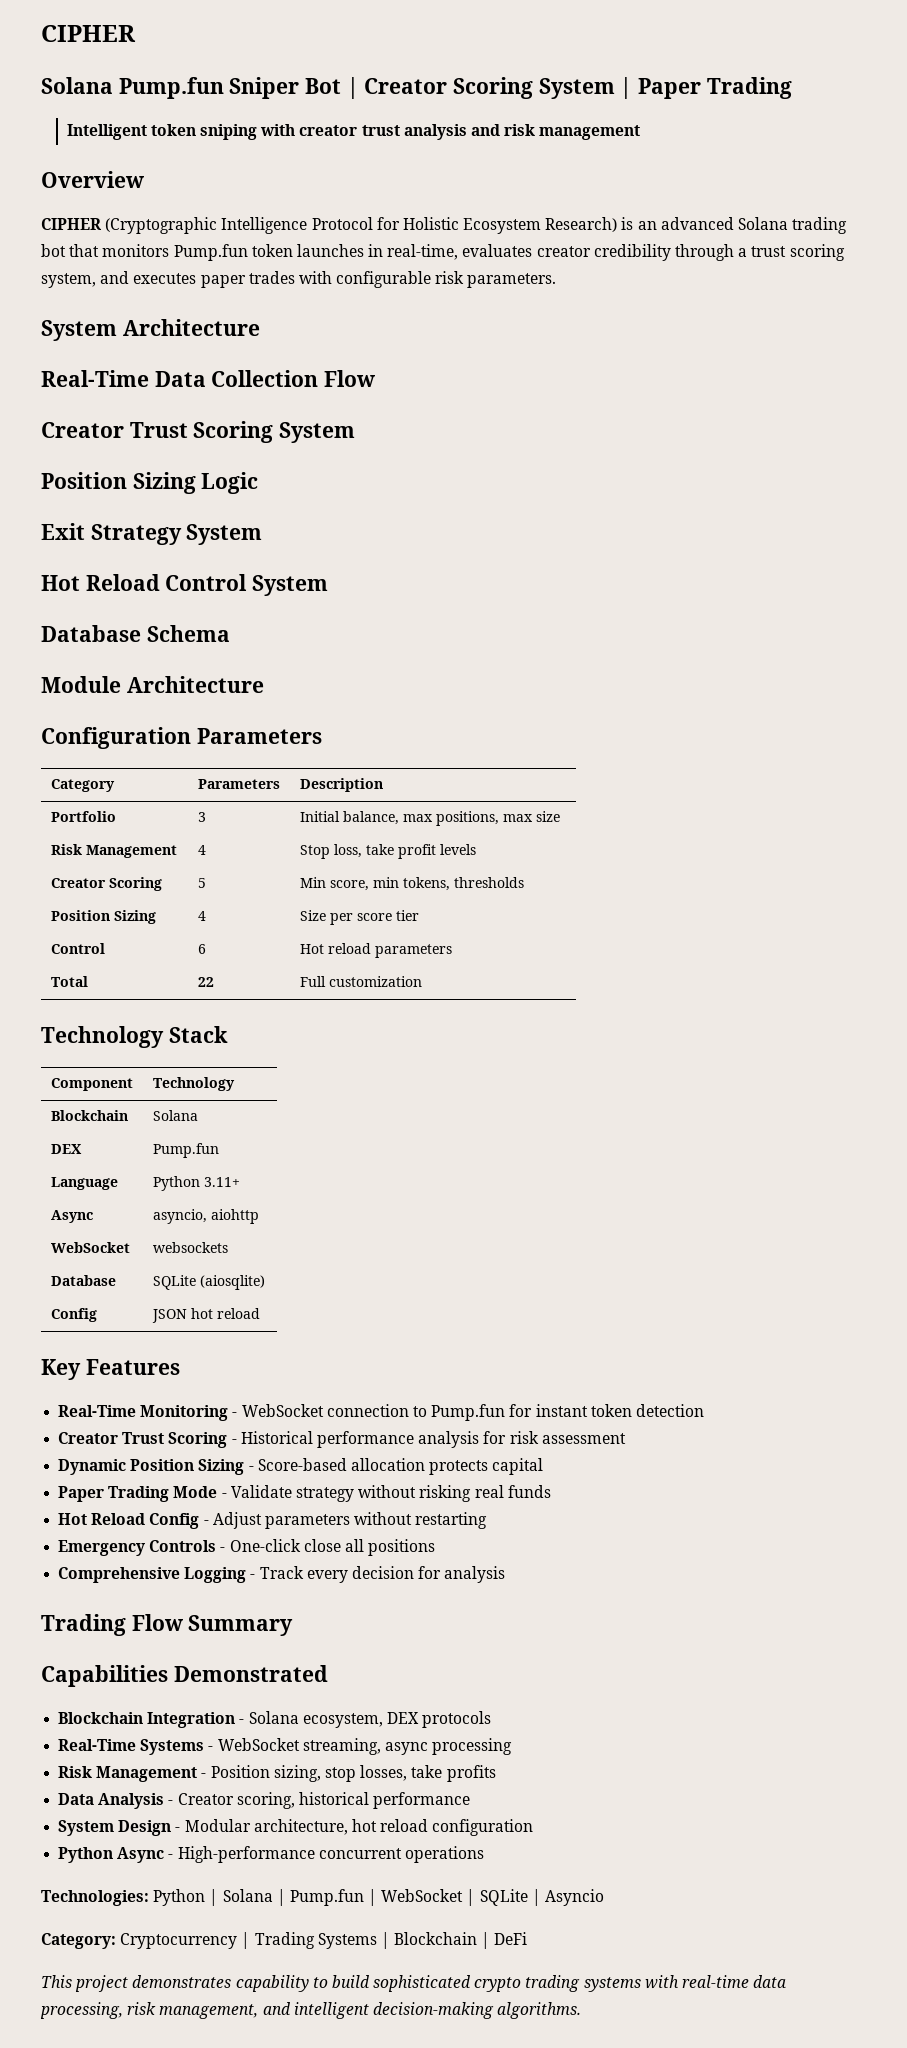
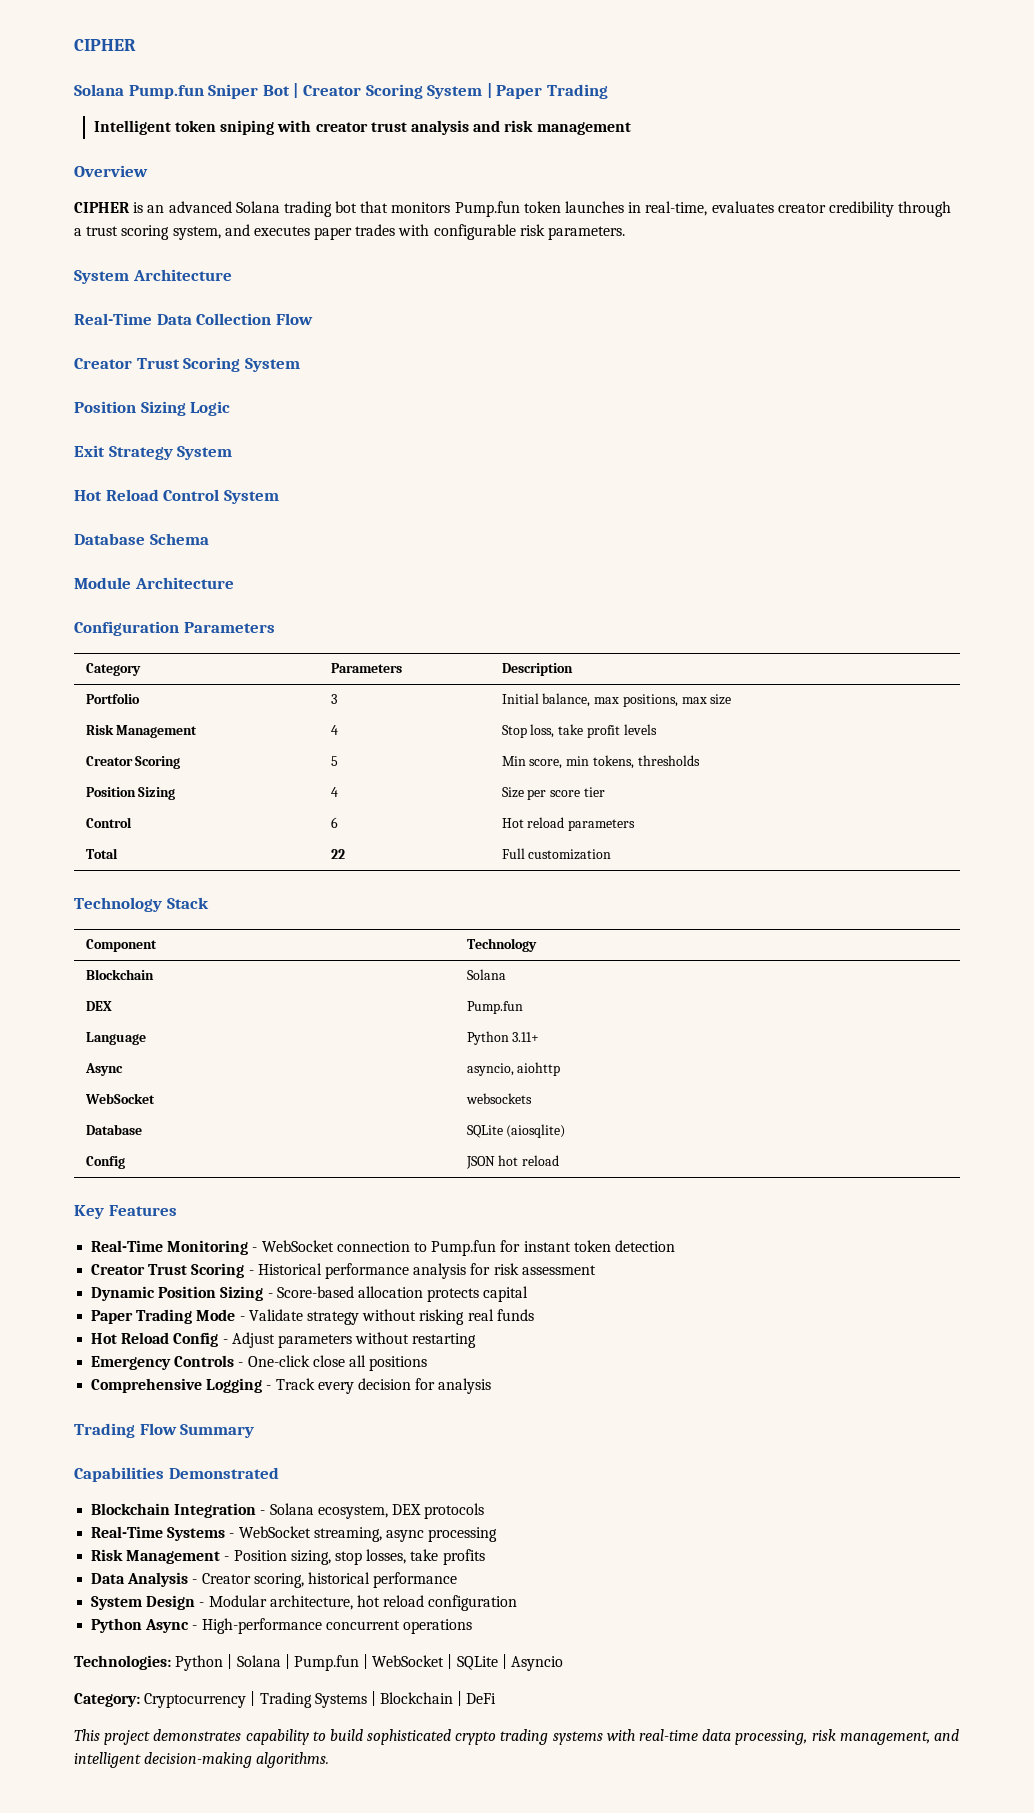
[105,217,618,234] (Cryptographic Intelligence Protocol for Holistic Ecosystem Research) -> (130, 207) none

